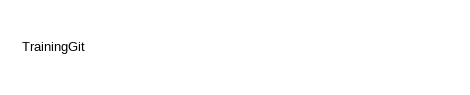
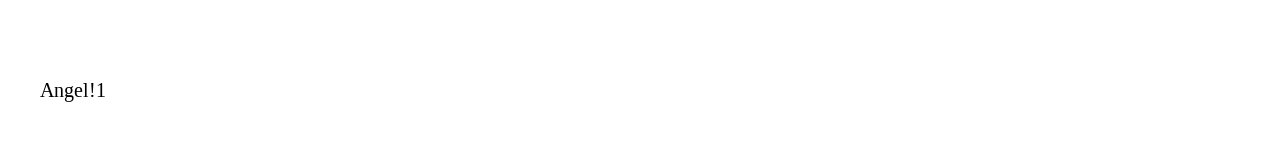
[22,42,85,54] TrainingGit -> [40,83,106,102] Angel!1

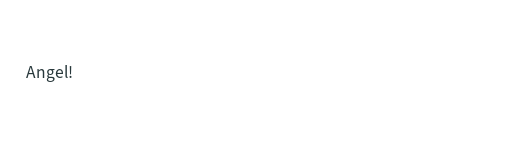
[40,83,106,102] Angel!1 -> [26,65,73,82] Angel!

